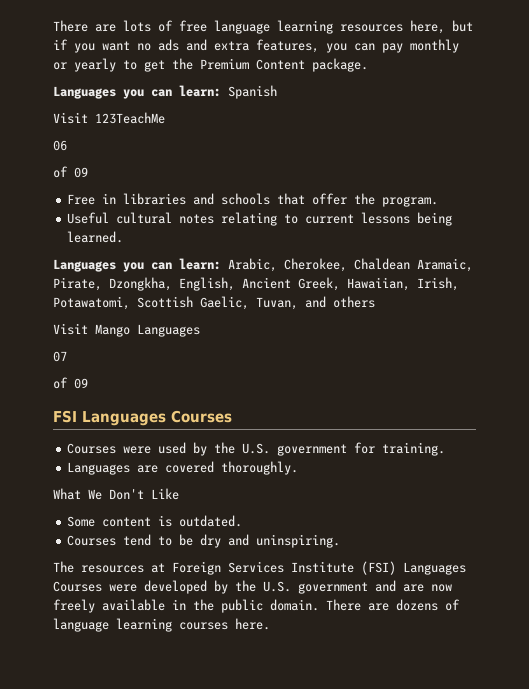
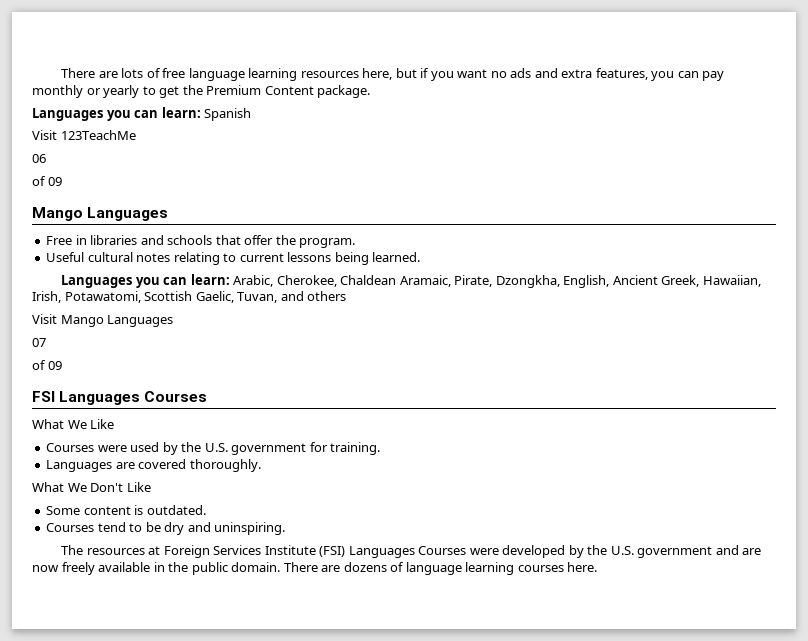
(88, 172) none -> [32,207,169,221] // Mango Languages
(232, 416) none -> [32,419,115,429] // What We Like

